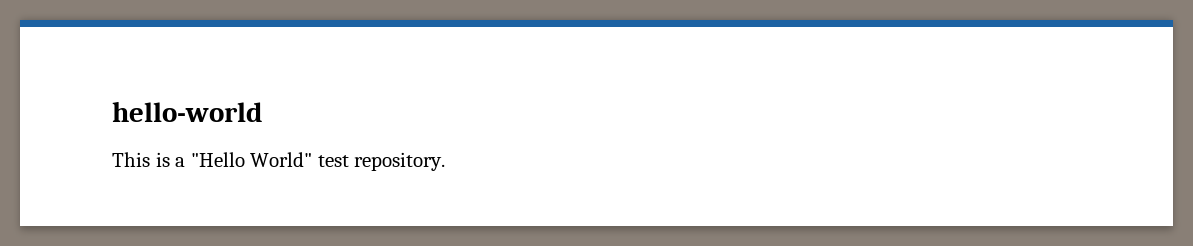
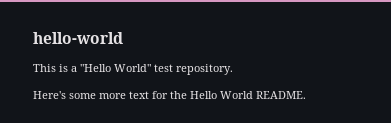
(446, 161) none -> [33,91,306,99] // Here's some more text for the Hello World README.

